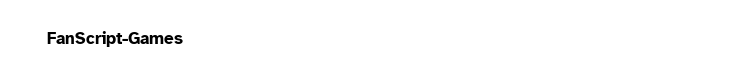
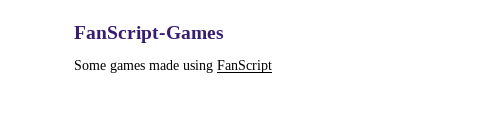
(183, 39) none -> [74,60,272,73] // Some games made using FanScript

